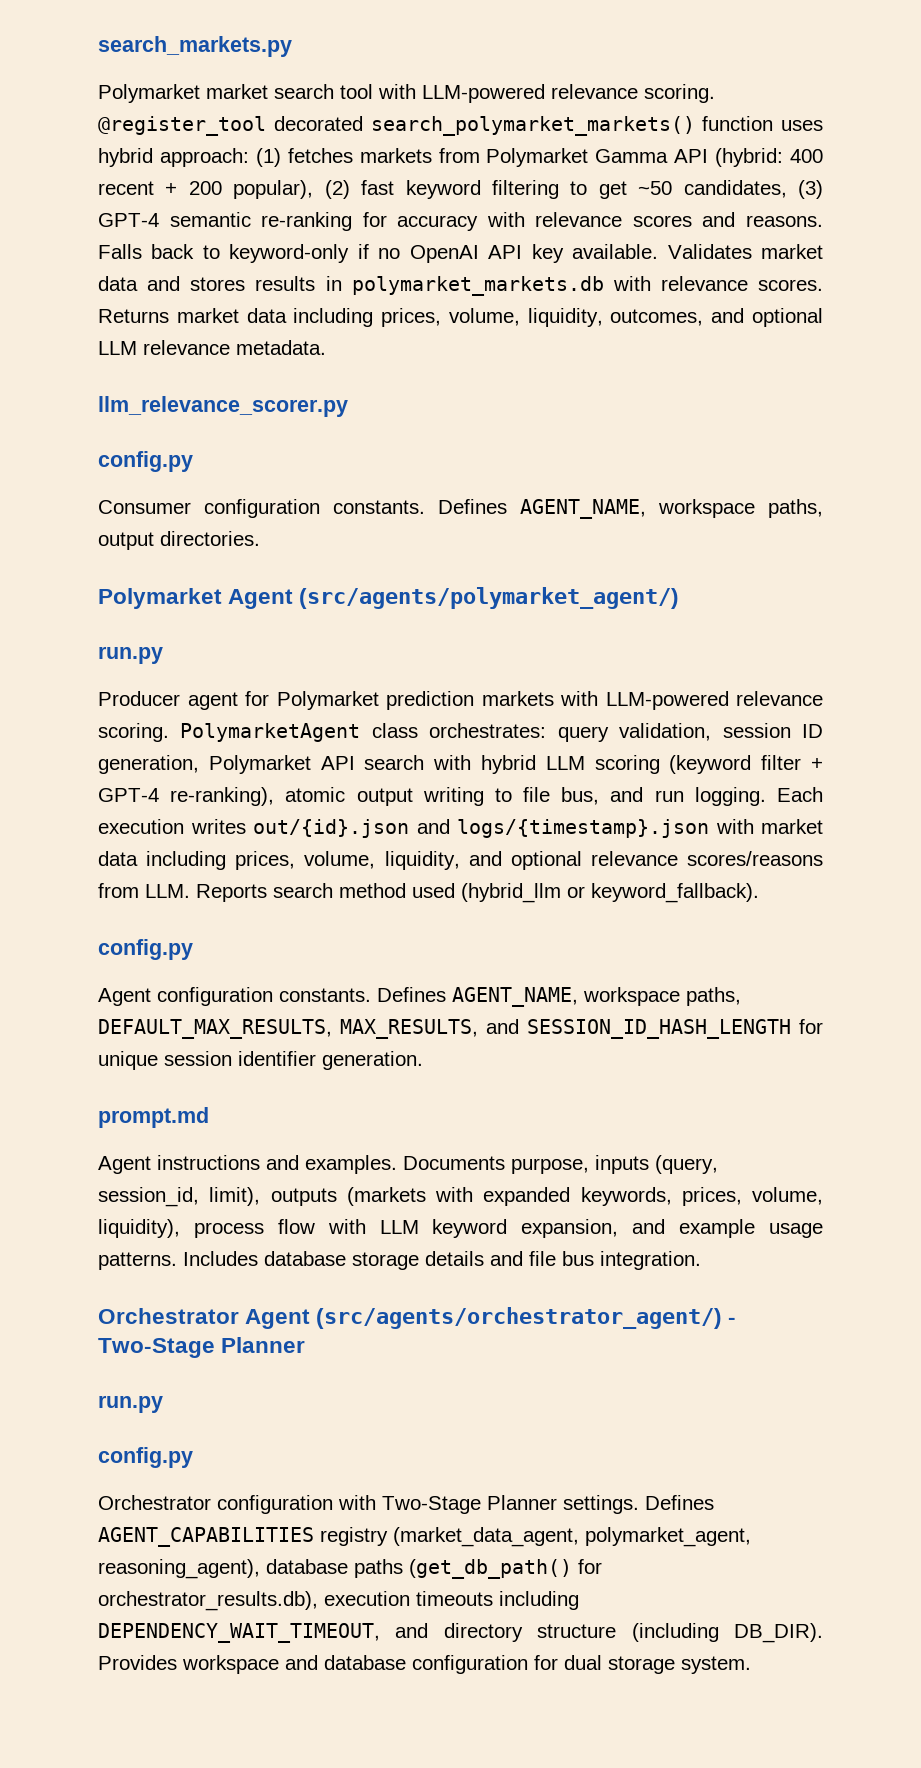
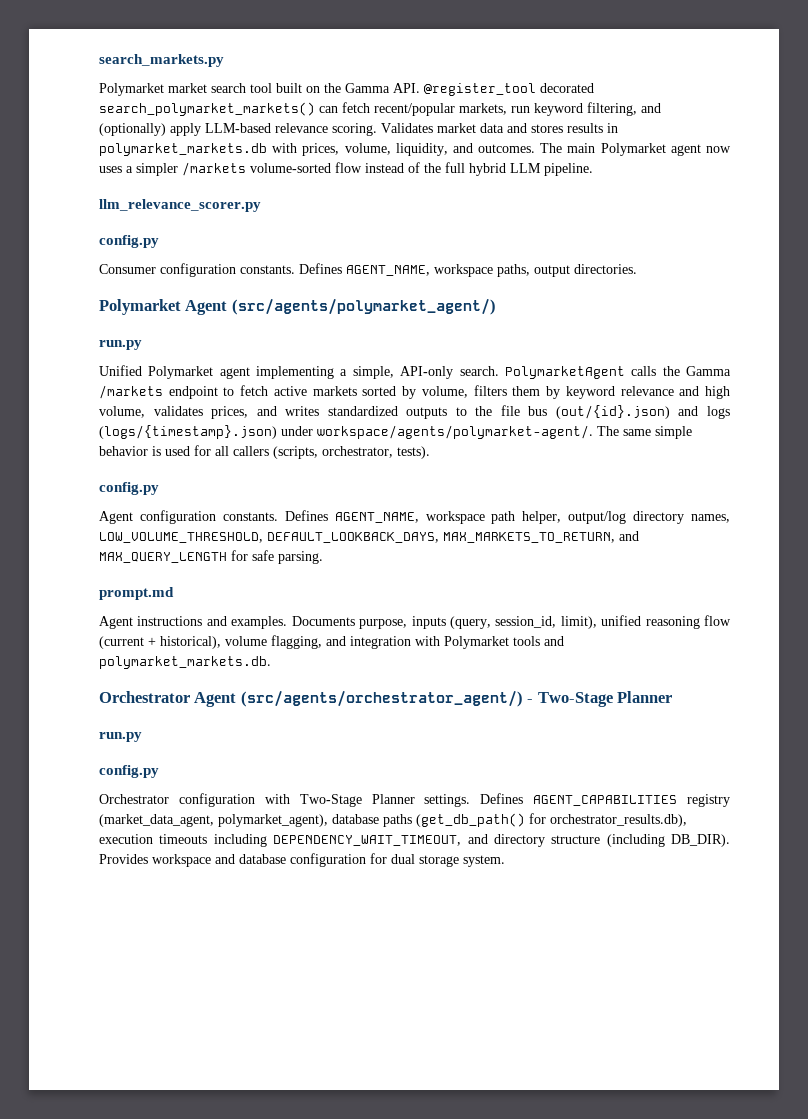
[378,84,715,103] [98,116,823,136] [98,148,823,167] [98,180,823,199] [98,212,823,231] [98,244,659,263] with LLM-powered relevance scoring. @register_tool decorated search_polymarket_markets() function uses hybrid approach: (1) fetches markets from Polymarket Gamma API (hybrid: 400 recent + 200 popular), (2) fast keyword filtering to get ~50 candidates, (3) GPT-4 semantic re-ranking for accuracy with relevance scores and reasons. Falls back to keyword-only if no OpenAI API key available. -> [276,83,594,96] [99,102,661,116] [99,123,377,136] built on the Gamma API. @register_tool decorated search_polymarket_markets() can fetch recent/popular markets, run keyword filtering, and (optionally) apply LLM-based relevance scoring.
[660,276,823,291] [98,308,824,327] [98,340,326,355] relevance scores. Returns market data including prices, volume, liquidity, outcomes, and optional LLM relevance metadata. -> [302,143,731,156] [99,162,593,176] prices, volume, liquidity, and outcomes. The main Polymarket agent now uses a simpler /markets volume-sorted flow instead of the full hybrid LLM pipeline.
[98,691,823,710] [98,723,824,742] [98,755,823,774] [98,787,823,806] [98,819,823,838] [98,851,823,870] [98,883,759,903] Producer agent for Polymarket prediction markets with LLM-powered relevance scoring. PolymarketAgent class orchestrates: query validation, session ID generation, Polymarket API search with hybrid LLM scoring (keyword filter + GPT-4 re-ranking), atomic output writing to file bus, and run logging. Each execution writes out/{id}.json and logs/{timestamp}.json with market data including prices, volume, liquidity, and optional relevance scores/reasons from LLM. Reports search method used (hybrid_llm or keyword_fallback). -> [99,365,732,379] [99,385,731,399] [99,405,731,419] [99,425,692,439] [99,445,430,459] Unified Polymarket agent implementing a simple, API-only search. PolymarketAgent calls the Gamma /markets endpoint to fetch active markets sorted by volume, filters them by keyword relevance and high volume, validates prices, and writes standardized outputs to the file bus (out/{id}.json) and logs (logs/{timestamp}.json) under workspace/agents/polymarket-agent/. The same simple behavior is used for all callers (scripts, orchestrator, tests).
[686,987,741,1006] [98,1019,823,1039] [98,1051,423,1070] paths, DEFAULT_MAX_RESULTS, MAX_RESULTS, and SESSION_ID_HASH_LENGTH for unique session identifier generation. -> [491,511,730,524] [99,531,639,543] [99,550,323,564] path helper, output/log directory names, LOW_VOLUME_THRESHOLD, DEFAULT_LOOKBACK_DAYS, MAX_MARKETS_TO_RETURN, and MAX_QUERY_LENGTH for safe parsing.
[270,1187,823,1206] [98,1219,824,1238] [98,1251,701,1270] outputs (markets with expanded keywords, prices, volume, liquidity), process flow with LLM keyword expansion, and example usage patterns. Includes database storage details and file bus integration. -> [601,615,731,629] [99,635,564,649] [99,656,271,669] unified reasoning flow (current + historical), volume flagging, and integration with Polymarket tools and polymarket_markets.db.
[585,1527,751,1547] [98,1559,260,1579] polymarket_agent, reasoning_agent), -> [218,814,328,827] polymarket_agent),

